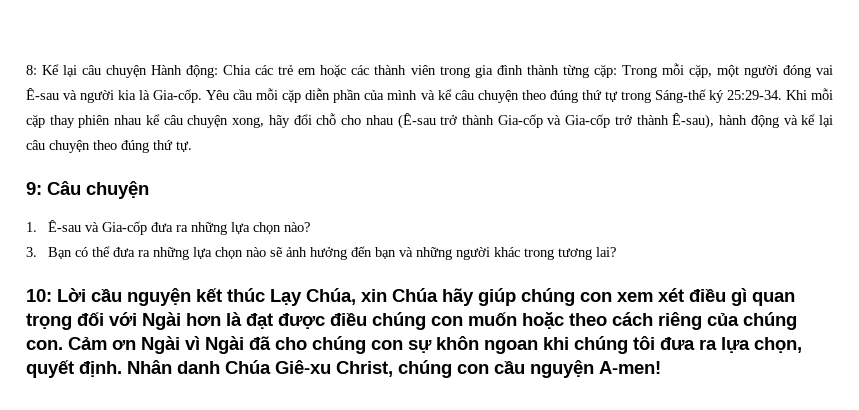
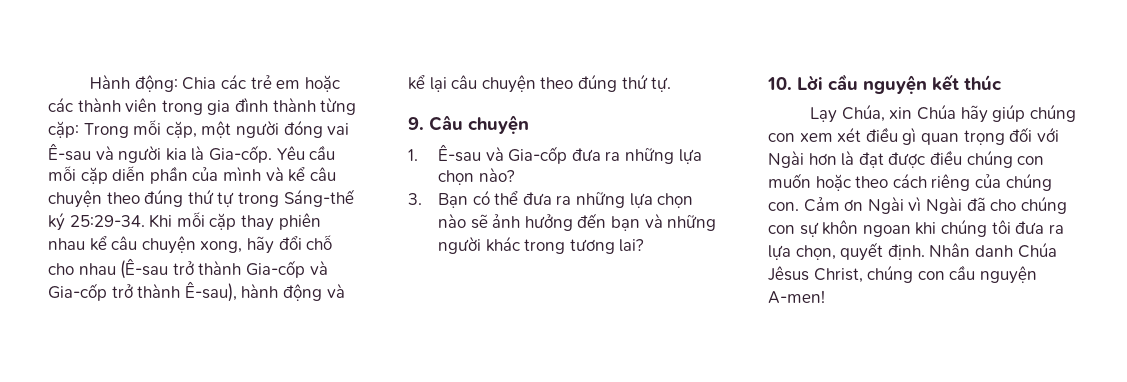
[26,64,148,78] 8: Kể lại câu chuyện -> (90, 81) none
[26,182,42,195] 9: -> [408,117,424,130] 9.
[26,289,52,302] 10: -> [767,77,792,90] 10.
(265, 295) none -> (1002, 82) //
[275,360,331,374] Giê-xu -> [768,266,809,281] Jêsus

